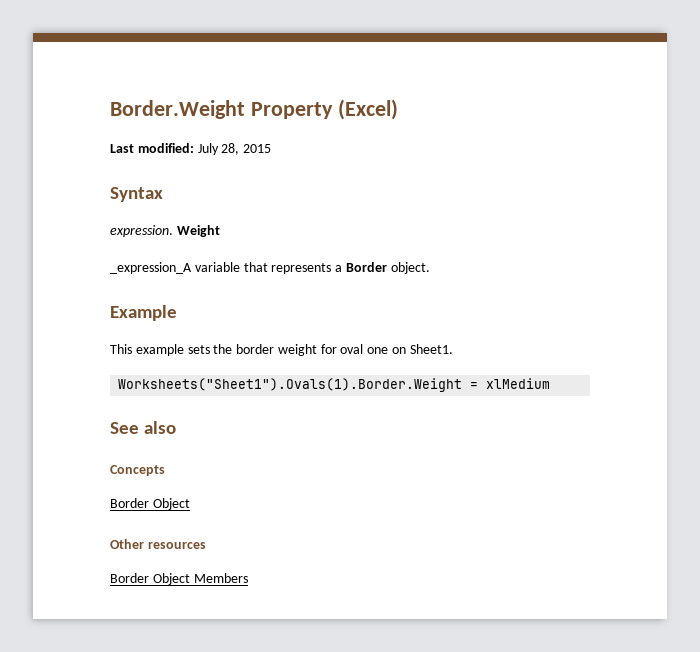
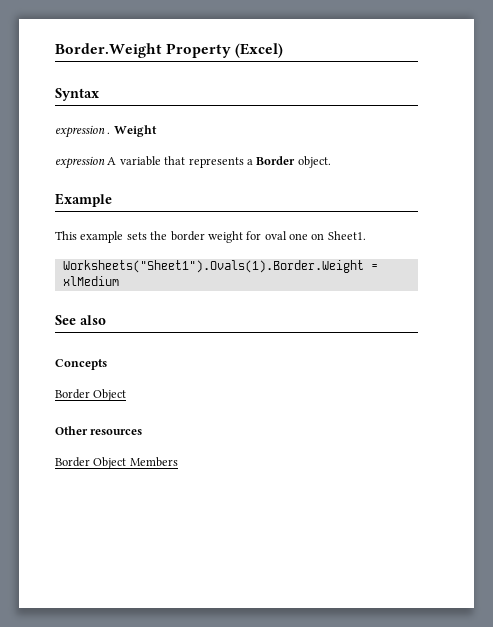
[110,143,272,155] // Last modified: July 28, 2015 -> (284, 50) none
[110,225,173,237] expression. -> [55,125,111,138] expression .
[110,262,192,274] _expression_A -> [55,156,117,169] expression A

